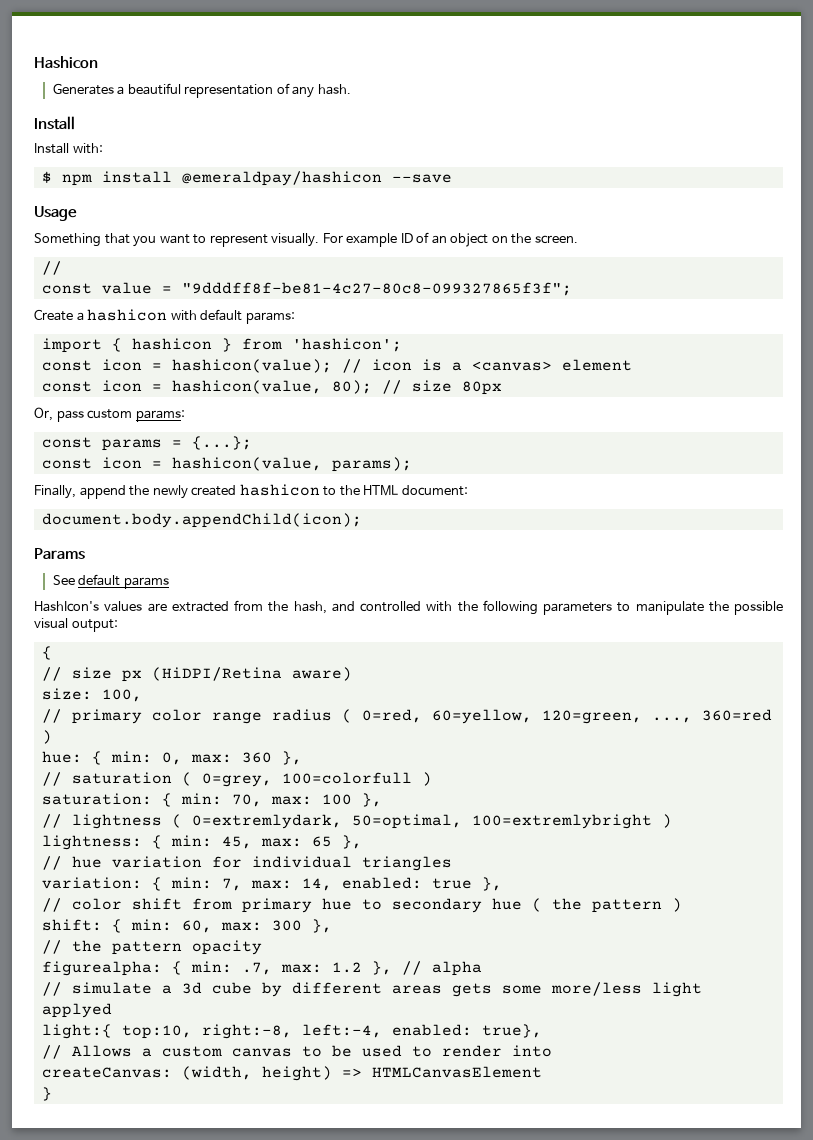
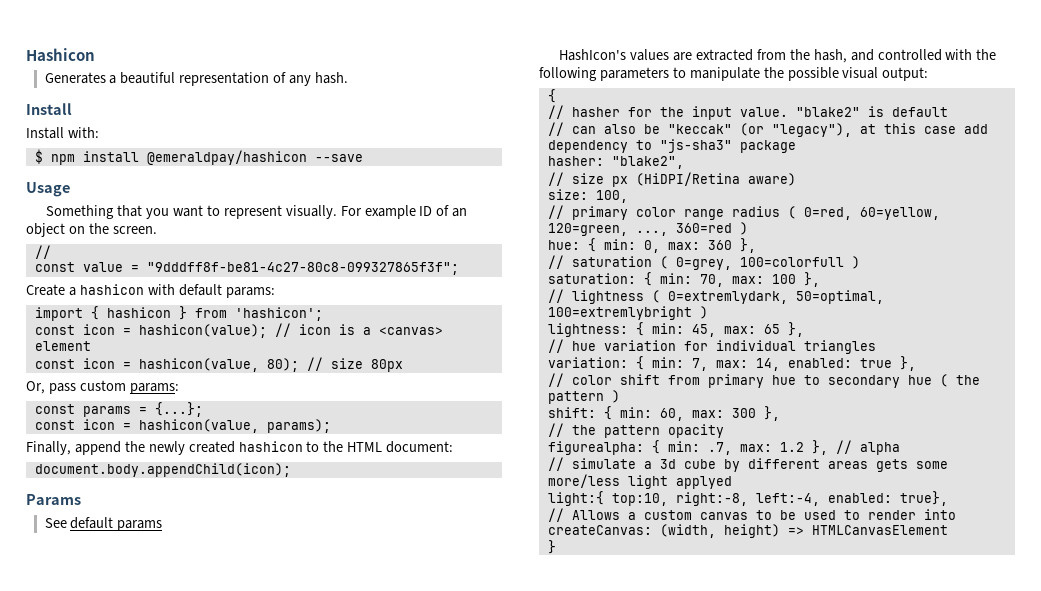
(52, 653) none -> [547,105,948,120] [547,122,988,137] [547,139,796,153] [547,156,684,169] // // hasher for the input value. "blake2" is default // // can also be "keccak" (or "legacy"), at this case add dependency to "js-sha3" package // hasher: "blake2",

